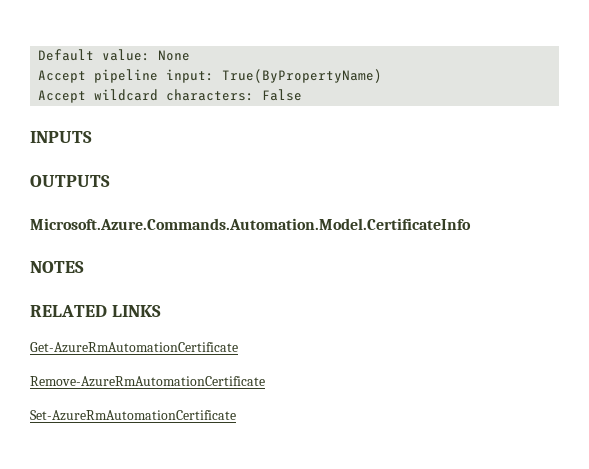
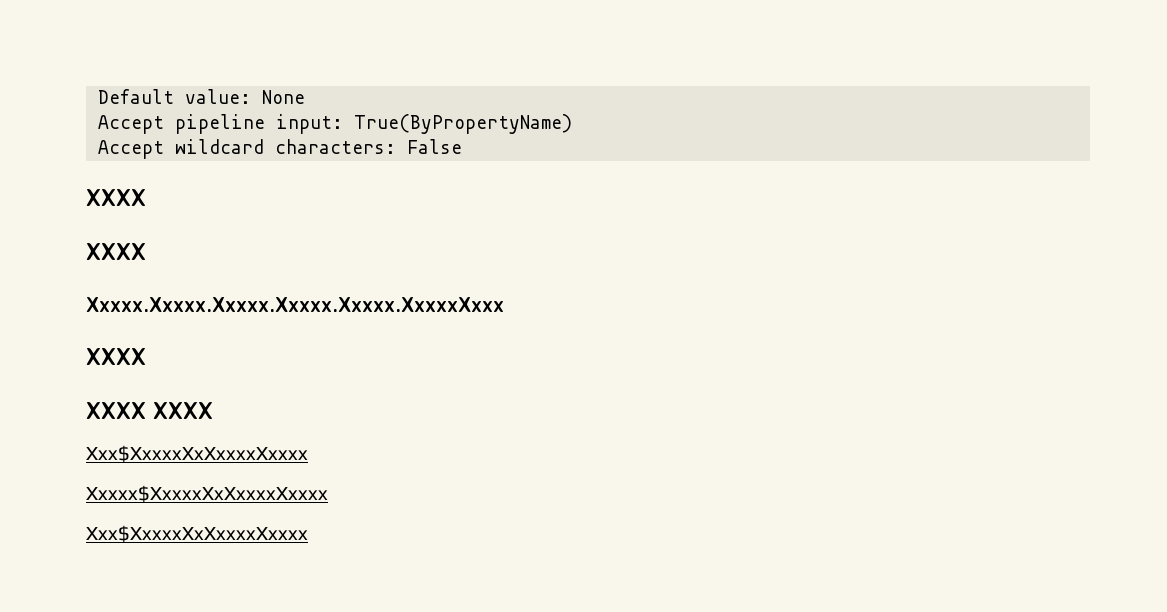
[30,131,92,143] [30,175,110,187] [30,218,471,230] [30,261,84,273] [30,305,161,317] [30,342,238,353] [30,376,265,387] [30,410,236,421] INPUTS // OUTPUTS // Microsoft.Azure.Commands.Automation.Model.CertificateInfo // NOTES // RELATED LINKS // Get-AzureRmAutomationCertificate // Remove-AzureRmAutomationCertificate // Set-AzureRmAutomationCertificate -> [86,189,146,206] [86,243,146,260] [86,297,504,312] [86,348,146,365] [86,402,213,419] [86,445,308,463] [86,485,328,503] [86,525,308,543] XXXX // XXXX // Xxxxx.Xxxxx.Xxxxx.Xxxxx.Xxxxx.XxxxxXxxx // XXXX // XXXX XXXX // Xxx$XxxxxXxXxxxxXxxxx // Xxxxx$XxxxxXxXxxxxXxxxx // Xxx$XxxxxXxXxxxxXxxxx

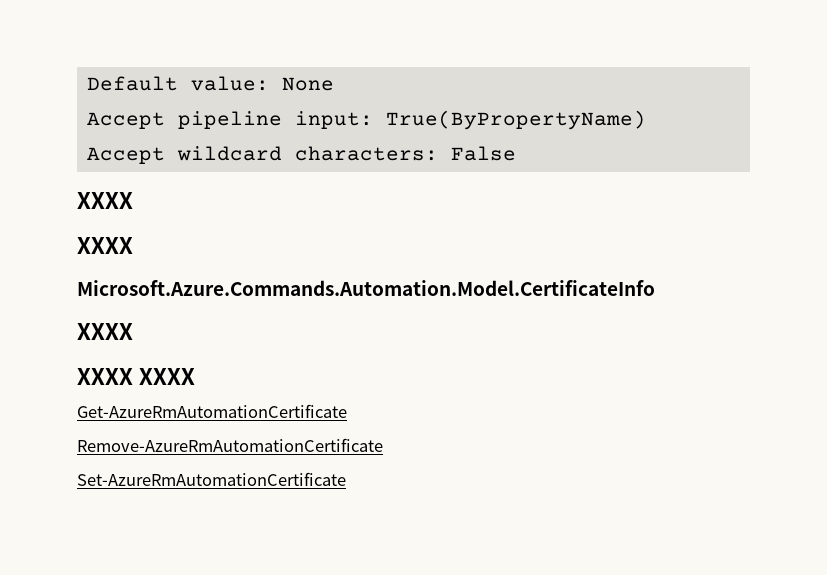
[86,297,504,312] Xxxxx.Xxxxx.Xxxxx.Xxxxx.Xxxxx.XxxxxXxxx -> [77,280,655,296] Microsoft.Azure.Commands.Automation.Model.CertificateInfo
[86,445,308,463] [86,485,328,503] [86,525,308,543] Xxx$XxxxxXxXxxxxXxxxx // Xxxxx$XxxxxXxXxxxxXxxxx // Xxx$XxxxxXxXxxxxXxxxx -> [77,404,347,418] [77,438,383,452] [77,472,346,486] Get-AzureRmAutomationCertificate // Remove-AzureRmAutomationCertificate // Set-AzureRmAutomationCertificate

